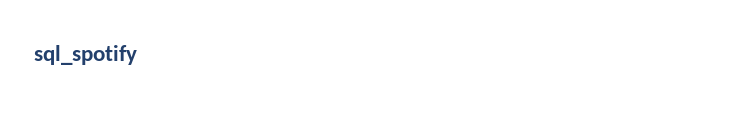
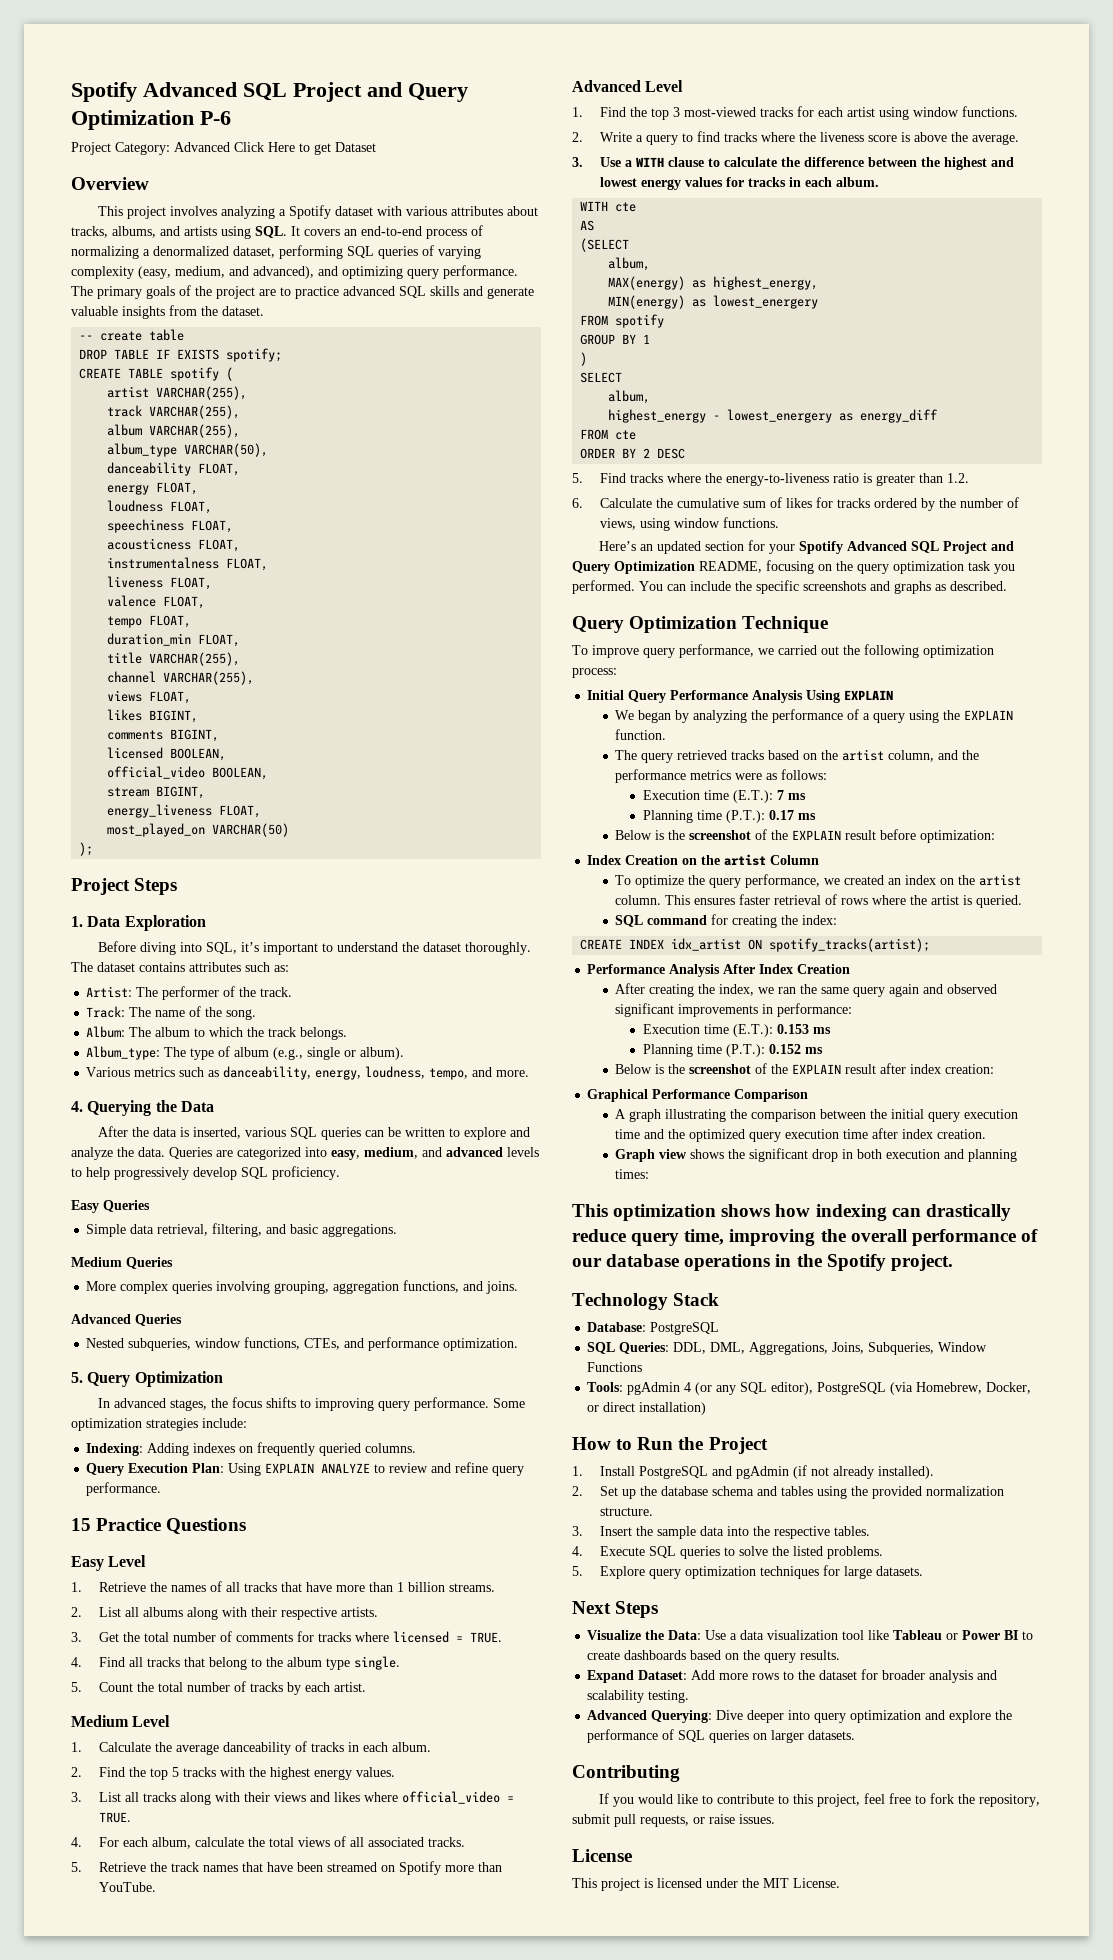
[34,45,137,65] sql_spotify -> [71,82,468,102] [71,110,231,130] [71,142,376,155] [71,177,149,190] [97,205,538,219] [71,225,483,239] [71,245,481,259] [71,265,518,279] [71,285,534,299] [71,305,264,319] [79,329,185,341] [79,348,283,362] [79,367,234,381] [107,386,248,400] [107,405,241,419] [107,424,241,438] [107,443,269,457] [107,462,241,476] [107,482,199,495] [107,500,213,514] [107,519,234,533] [107,538,241,552] [107,557,269,571] [107,576,213,590] [107,595,206,609] [107,615,192,628] [107,633,241,647] [107,652,241,666] [107,671,255,685] [107,690,192,704] [107,709,199,723] [107,729,220,742] [107,747,227,761] [107,766,269,780] [107,786,206,799] [107,804,262,818] [107,823,290,837] [79,842,94,856] [71,878,178,895] [71,915,206,931] [97,941,531,955] [71,962,289,972] [86,986,293,1000] [86,1006,257,1020] [86,1026,348,1040] [86,1046,405,1060] [86,1066,530,1080] [71,1100,214,1116] [97,1126,530,1140] [71,1147,539,1160] [71,1166,340,1180] [71,1200,150,1213] [86,1223,398,1237] [71,1257,173,1269] [86,1280,519,1294] [71,1314,182,1326] [86,1337,519,1351] [71,1371,223,1387] [97,1397,525,1411] [71,1418,247,1431] [86,1442,417,1456] [86,1462,525,1476] [86,1482,162,1496] [71,1518,247,1534] [71,1555,147,1571] [71,1581,495,1592] [71,1607,378,1620] [71,1631,502,1643] [71,1656,400,1670] [71,1681,366,1695] [71,1715,171,1727] [71,1741,431,1755] [71,1767,395,1780] [71,1791,514,1805] [98,1812,131,1823] [71,1836,465,1849] [71,1861,502,1875] [98,1882,156,1892] [572,80,684,92] [572,106,1018,120] [572,131,1019,145] [572,157,1014,170] [599,177,879,190] [580,201,637,212] [580,220,595,231] [580,238,630,252] [608,257,651,271] [608,276,819,290] [608,295,819,309] [580,314,665,328] [580,334,651,345] [580,352,588,366] [580,372,623,383] [608,390,651,404] [608,409,939,423] [580,429,637,440] [580,448,686,459] [572,473,969,486] [572,497,1019,511] [599,517,779,531] [598,540,1014,554] [572,560,1015,574] [572,580,1007,594] [572,616,829,633] [572,644,994,658] [572,668,617,678] [587,690,894,703] [615,709,1014,723] [615,729,667,740] [615,749,980,763] [615,769,828,783] [642,790,806,803] [642,810,816,823] [615,829,996,843] [587,854,820,866] [615,874,1022,888] [615,894,1023,908] [615,914,838,928] [580,938,931,952] [587,964,851,977] [615,983,998,997] [615,1003,853,1017] [642,1024,831,1037] [642,1044,823,1057] [615,1063,995,1074] [587,1089,809,1102] [615,1109,1019,1122] [615,1128,987,1142] [615,1148,1018,1162] [615,1169,650,1179] [572,1204,1011,1221] [572,1229,1038,1246] [572,1254,953,1271] [572,1293,720,1310] [587,1322,720,1335] [587,1342,988,1355] [587,1362,643,1372] [587,1382,1032,1395] [587,1402,707,1415] [572,1437,768,1454] [572,1465,934,1479] [572,1486,1004,1499] [599,1507,653,1516] [572,1526,870,1539] [572,1546,883,1559] [572,1565,923,1579] [572,1601,659,1618] [587,1630,1034,1640] [587,1650,841,1663] [587,1669,998,1683] [587,1690,690,1703] [587,1710,1013,1723] [587,1729,856,1743] [572,1765,680,1782] [598,1793,1040,1807] [572,1814,775,1827] [572,1849,632,1862] [572,1878,840,1891] Spotify Advanced SQL Project and Query Optimization P-6 // Project Category: Advanced Click Here to get Dataset // Overview // This project involves analyzing a Spotify dataset with various attributes about tracks, albums, and artists using SQL. It covers an end-to-end process of normalizing a denormalized dataset, performing SQL queries of varying complexity (easy, medium, and advanced), and optimizing query performance. The primary goals of the project are to practice advanced SQL skills and generate valuable insights from the dataset. // -- create table // DROP TABLE IF EXISTS spotify; // CREATE TABLE spotify ( // artist VARCHAR(255), // track VARCHAR(255), // album VARCHAR(255), // album_type VARCHAR(50), // danceability FLOAT, // energy FLOAT, // loudness FLOAT, // speechiness FLOAT, // acousticness FLOAT, // instrumentalness FLOAT, // liveness FLOAT, // valence FLOAT, // tempo FLOAT, // duration_min FLOAT, // title VARCHAR(255), // channel VARCHAR(255), // views FLOAT, // likes BIGINT, // comments BIGINT, // licensed BOOLEAN, // official_video BOOLEAN, // stream BIGINT, // energy_liveness FLOAT, // most_played_on VARCHAR(50) // ); // Project Steps // 1. Data Exploration // Before diving into SQL, it’s important to understand the dataset thoroughly. The dataset contains attributes such as: // Artist: The performer of the track. // Track: The name of the song. // Album: The album to which the track belongs. // Album_type: The type of album (e.g., single or album). // Various metrics such as danceability, energy, loudness, tempo, and more. // 4. Querying the Data // After the data is inserted, various SQL queries can be written to explore and analyze the data. Queries are categorized into easy, medium, and advanced levels to help progressively develop SQL proficiency. // Easy Queries // Simple data retrieval, filtering, and basic aggregations. // Medium Queries // More complex queries involving grouping, aggregation functions, and joins. // Advanced Queries // Nested subqueries, window functions, CTEs, and performance optimization. // 5. Query Optimization // In advanced stages, the focus shifts to improving query performance. Some optimization strategies include: // Indexing: Adding indexes on frequently queried columns. // Query Execution Plan: Using EXPLAIN ANALYZE to review and refine query performance. // 15 Practice Questions // Easy Level // 1. Retrieve the names of all tracks that have more than 1 billion streams. // 2. List all albums along with their respective artists. // 3. Get the total number of comments for tracks where licensed = TRUE. // 4. Find all tracks that belong to the album type single. // 5. Count the total number of tracks by each artist. // Medium Level // 1. Calculate the average danceability of tracks in each album. // 2. Find the top 5 tracks with the highest energy values. // 3. List all tracks along with their views and likes where official_video = TRUE. // 4. For each album, calculate the total views of all associated tracks. // 5. Retrieve the track names that have been streamed on Spotify more than YouTube. // Advanced Level // 1. Find the top 3 most-viewed tracks for each artist using window functions. // 2. Write a query to find tracks where the liveness score is above the average. // 3. Use a WITH clause to calculate the difference between the highest and lowest energy values for tracks in each album. // WITH cte // AS // (SELECT // album, // MAX(energy) as highest_energy, // MIN(energy) as lowest_energery // FROM spotify // GROUP BY 1 // ) // SELECT // album, // highest_energy - lowest_energery as energy_diff // FROM cte // ORDER BY 2 DESC // 5. Find tracks where the energy-to-liveness ratio is greater than 1.2. // 6. Calculate the cumulative sum of likes for tracks ordered by the number of views, using window functions. // Here’s an updated section for your Spotify Advanced SQL Project and Query Optimization README, focusing on the query optimization task you performed. You can include the specific screenshots and graphs as described. // Query Optimization Technique // To improve query performance, we carried out the following optimization process: // Initial Query Performance Analysis Using EXPLAIN // We began by analyzing the performance of a query using the EXPLAIN function. // The query retrieved tracks based on the artist column, and the performance metrics were as follows: // Execution time (E.T.): 7 ms // Planning time (P.T.): 0.17 ms // Below is the screenshot of the EXPLAIN result before optimization: // Index Creation on the artist Column // To optimize the query performance, we created an index on the artist column. This ensures faster retrieval of rows where the artist is queried. // SQL command for creating the index: // CREATE INDEX idx_artist ON spotify_tracks(artist); // Performance Analysis After Index Creation // After creating the index, we ran the same query again and observed significant improvements in performance: // Execution time (E.T.): 0.153 ms // Planning time (P.T.): 0.152 ms // Below is the screenshot of the EXPLAIN result after index creation: // Graphical Performance Comparison // A graph illustrating the comparison between the initial query execution time and the optimized query execution time after index creation. // Graph view shows the significant drop in both execution and planning times: // This optimization shows how indexing can drastically reduce query time, improving the overall performance of our database operations in the Spotify project. // Technology Stack // Database: PostgreSQL // SQL Queries: DDL, DML, Aggregations, Joins, Subqueries, Window Functions // Tools: pgAdmin 4 (or any SQL editor), PostgreSQL (via Homebrew, Docker, or direct installation) // How to Run the Project // 1. Install PostgreSQL and pgAdmin (if not already installed). // 2. Set up the database schema and tables using the provided normalization structure. // 3. Insert the sample data into the respective tables. // 4. Execute SQL queries to solve the listed problems. // 5. Explore query optimization techniques for large datasets. // Next Steps // Visualize the Data: Use a data visualization tool like Tableau or Power BI to create dashboards based on the query results. // Expand Dataset: Add more rows to the dataset for broader analysis and scalability testing. // Advanced Querying: Dive deeper into query optimization and explore the performance of SQL queries on larger datasets. // Contributing // If you would like to contribute to this project, feel free to fork the repository, submit pull requests, or raise issues. // License // This project is licensed under the MIT License.

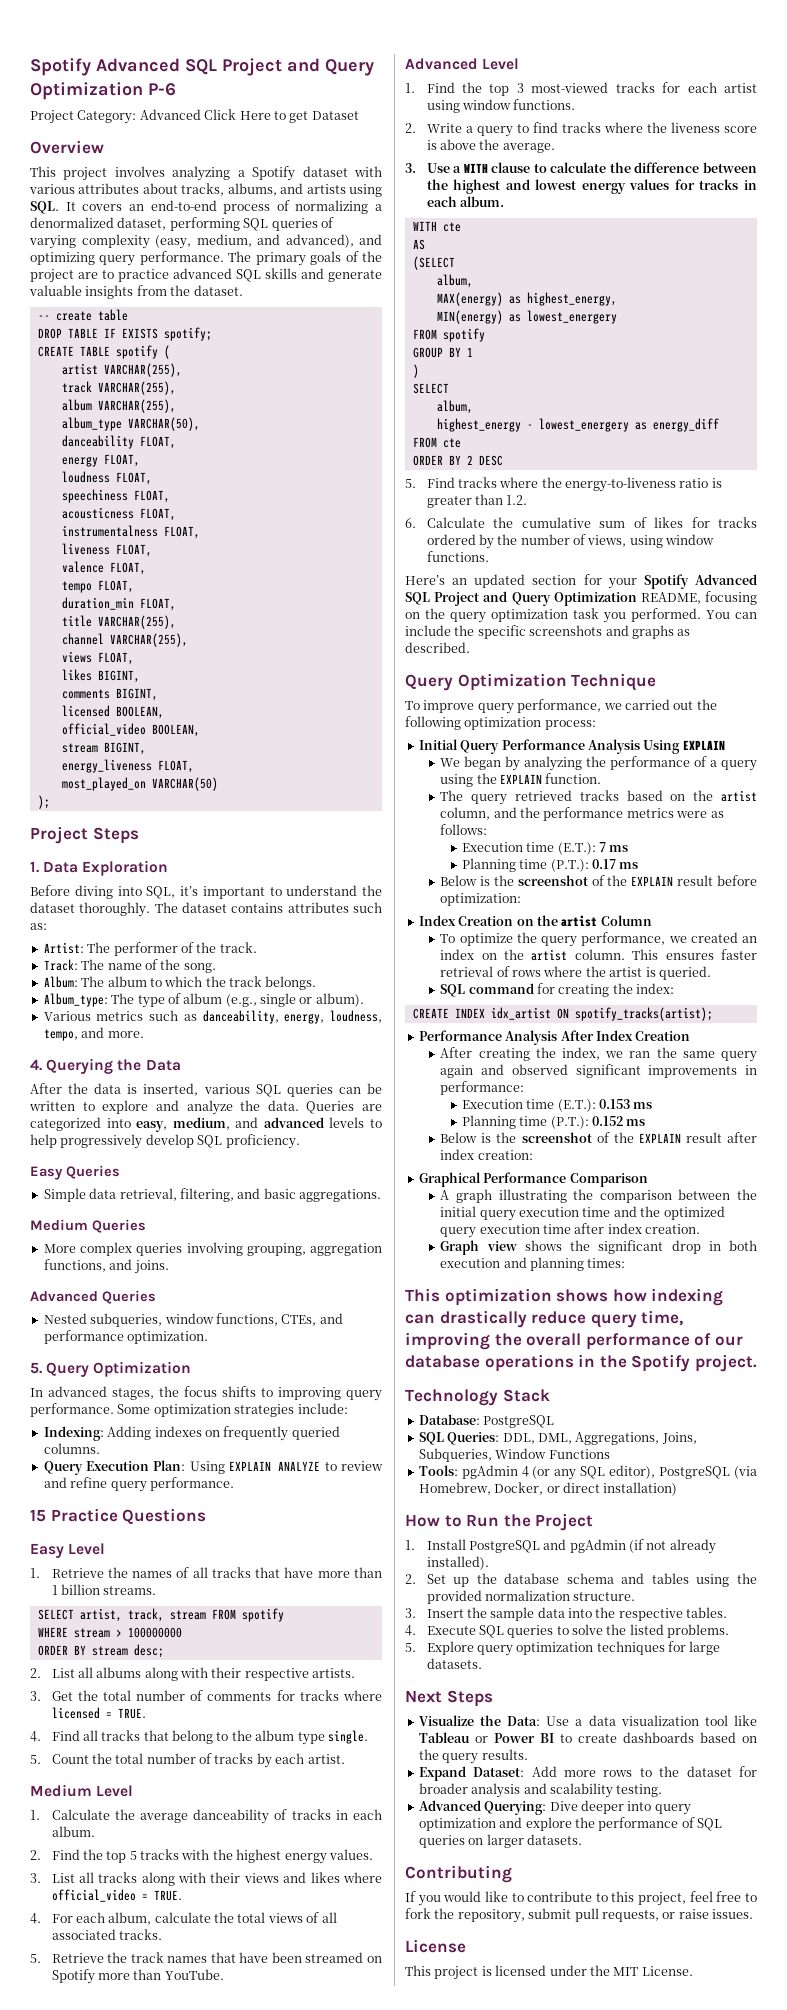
(495, 1587) none -> [37,1608,284,1622] [37,1627,182,1638] [37,1644,164,1658] // SELECT artist, track, stream FROM spotify // WHERE stream > 100000000 // ORDER BY stream desc;

